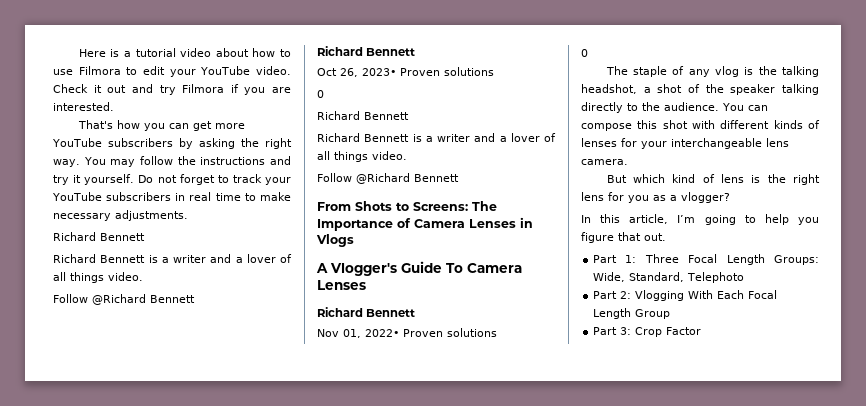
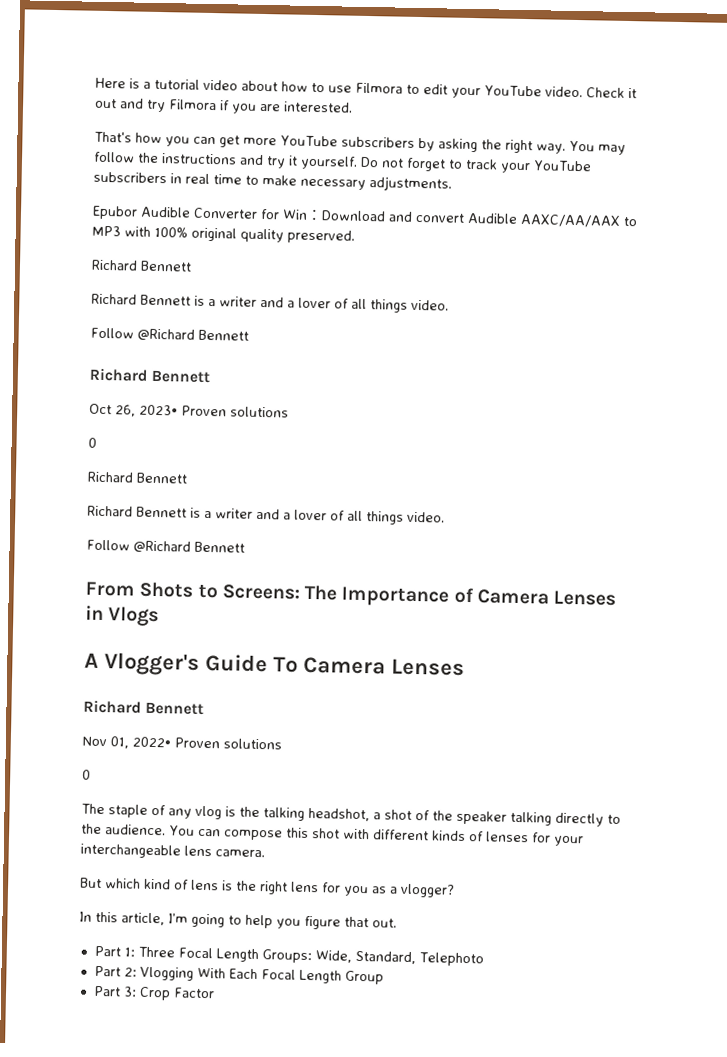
(188, 215) none -> [92,205,638,228] [92,225,355,244] // Epubor Audible Converter for Win：Download and convert Audible AAXC/AA/AAX to MP3 with 100% original quality preserved.

